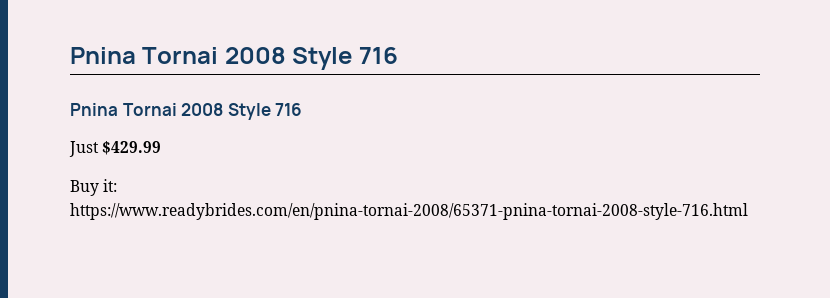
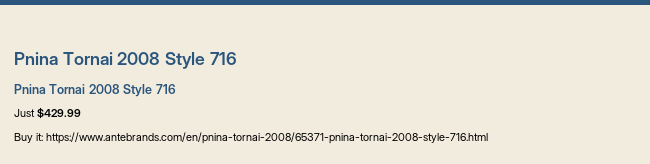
[70,203,748,220] https://www.readybrides.com/en/pnina-tornai-2008/65371-pnina-tornai-2008-style-716.html -> [46,132,488,144] https://www.antebrands.com/en/pnina-tornai-2008/65371-pnina-tornai-2008-style-716.html

